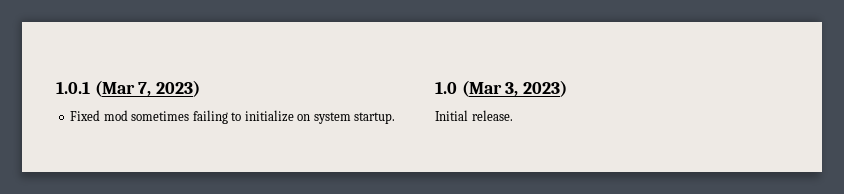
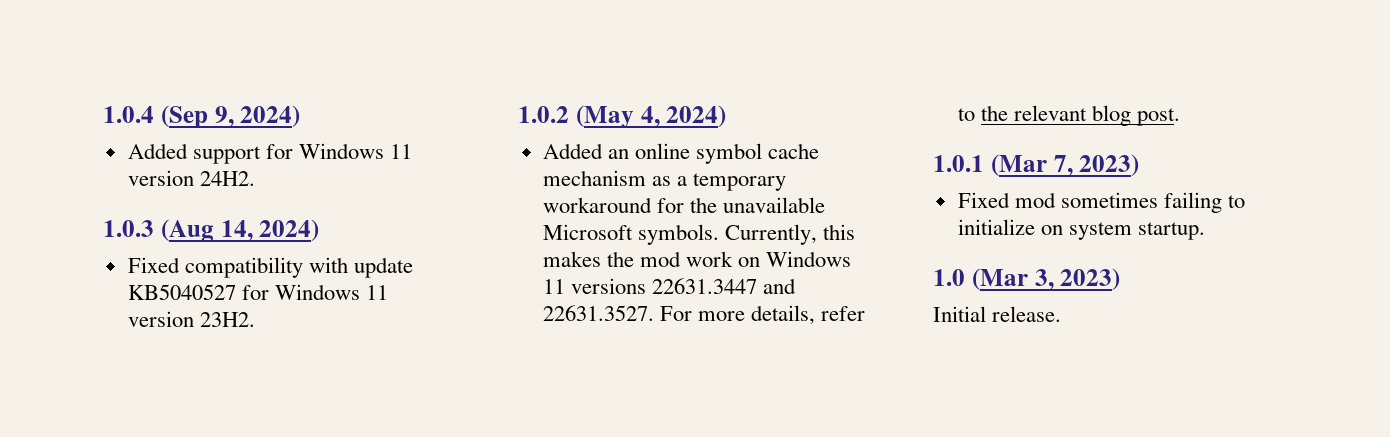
(56, 87) none -> [103,105,301,128] [127,143,413,164] [127,170,255,186] [103,219,320,242] [127,257,413,278] [127,284,388,300] [127,311,255,327] [518,105,727,128] [542,143,820,164] [542,170,786,191] [542,197,825,213] [542,224,855,245] [542,251,852,267] [542,278,796,294] [542,305,866,325] [957,105,1181,126] 1.0.4 (Sep 9, 2024) // Added support for Windows 11 version 24H2. // 1.0.3 (Aug 14, 2024) // Fixed compatibility with update KB5040527 for Windows 11 version 23H2. // 1.0.2 (May 4, 2024) // Added an online symbol cache mechanism as a temporary workaround for the unavailable Microsoft symbols. Currently, this makes the mod work on Windows 11 versions 22631.3447 and 22631.3527. For more details, refer to the relevant blog post. //

